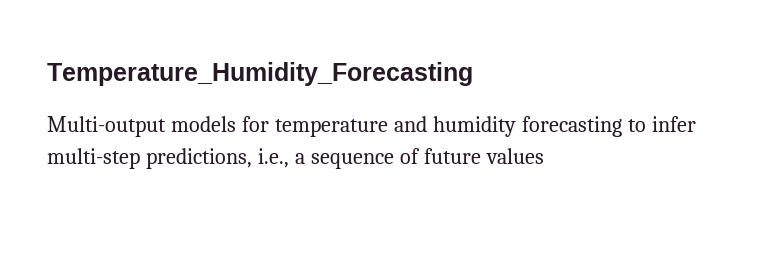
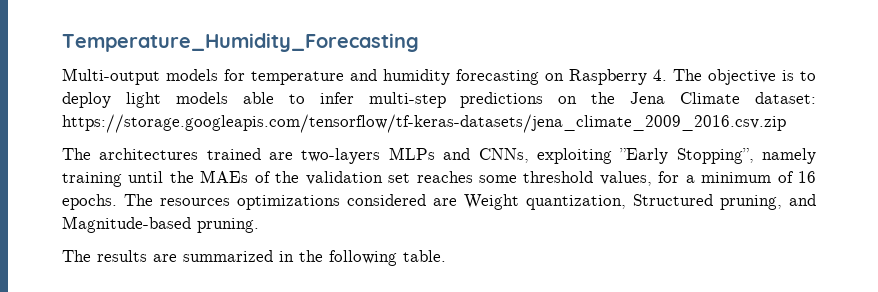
[627,116,696,132] [47,148,544,169] to infer multi-step predictions, i.e., a sequence of future values -> [545,69,816,85] [62,92,816,108] [62,114,786,133] [62,147,817,164] [62,170,816,187] [62,194,816,210] [62,216,259,233] [62,250,446,266] on Raspberry 4. The objective is to deploy light models able to infer multi-step predictions on the Jena Climate dataset: https://storage.googleapis.com/tensorflow/tf-keras-datasets/jena_climate_2009_2016.csv.zip // The architectures trained are two-layers MLPs and CNNs, exploiting ”Early Stopping”, namely training until the MAEs of the validation set reaches some threshold values, for a minimum of 16 epochs. The resources optimizations considered are Weight quantization, Structured pruning, and Magnitude-based pruning. // The results are summarized in the following table.

